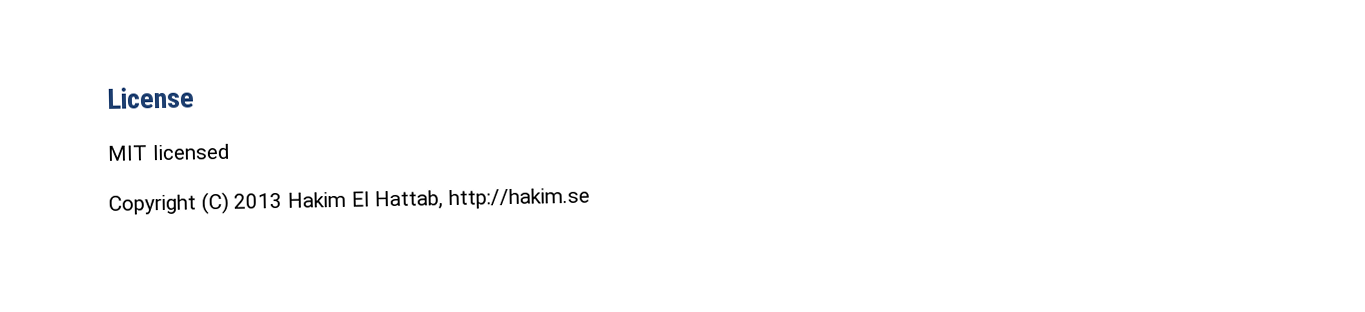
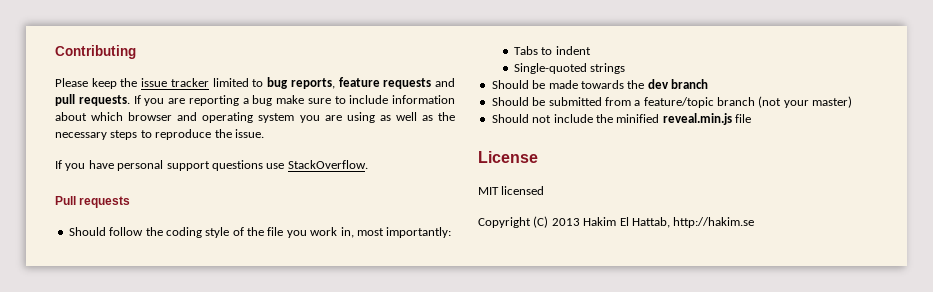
(106, 97) none -> [55,45,136,59] [55,77,456,89] [55,94,455,106] [55,112,455,123] [55,129,264,140] [55,160,368,171] [55,196,131,208] [68,227,452,238] [514,46,591,55] [514,63,626,74] [491,79,708,89] [491,96,853,108] [491,113,751,125] Contributing // Please keep the issue tracker limited to bug reports, feature requests and pull requests. If you are reporting a bug make sure to include information about which browser and operating system you are using as well as the necessary steps to reproduce the issue. // If you have personal support questions use StackOverflow. // Pull requests // Should follow the coding style of the file you work in, most importantly: // Tabs to indent // Single-quoted strings // Should be made towards the dev branch // Should be submitted from a feature/topic branch (not your master) // Should not include the minified reveal.min.js file //

